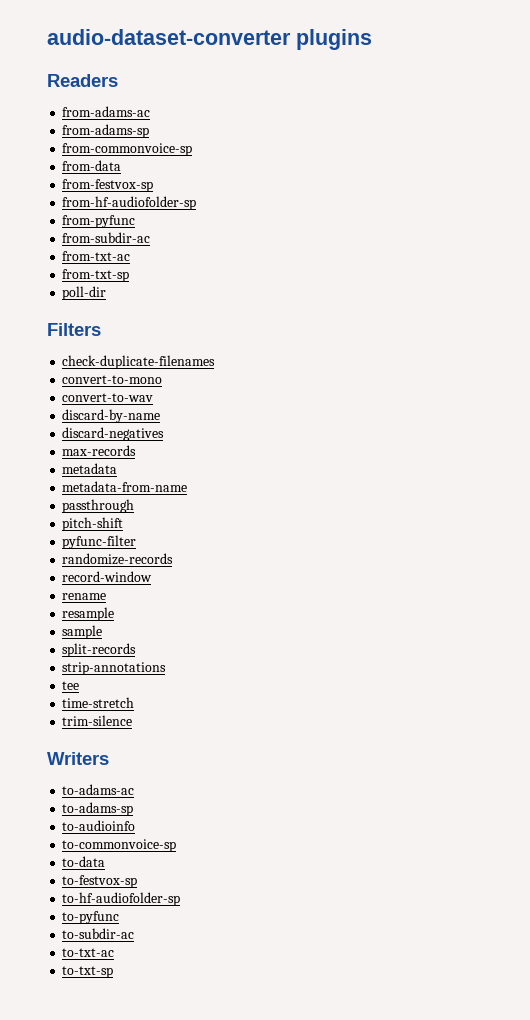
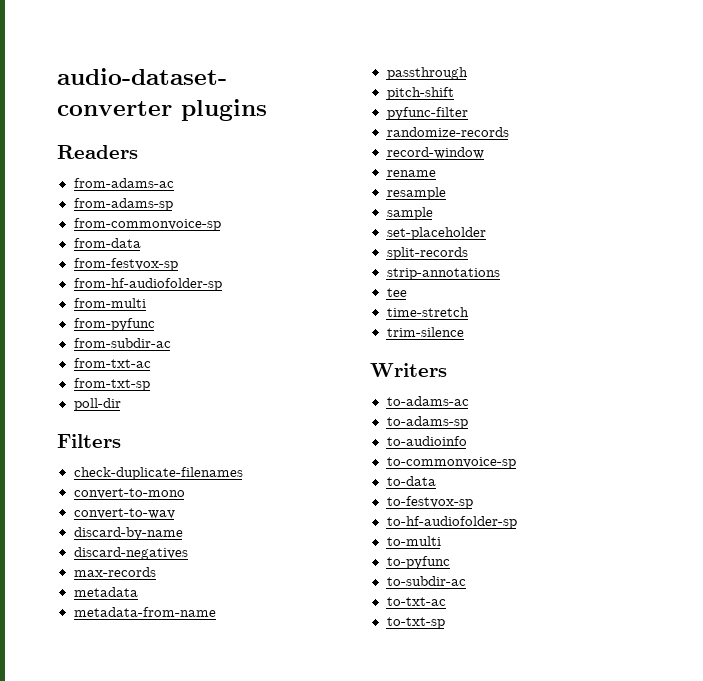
(197, 203) none -> [73,298,146,308] // from-multi
(103, 632) none -> [386,227,486,240] // set-placeholder
(181, 899) none -> [386,536,441,546] // to-multi

